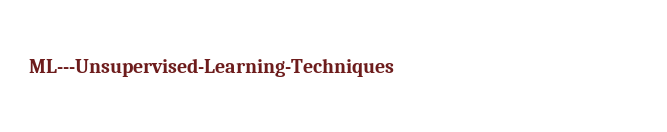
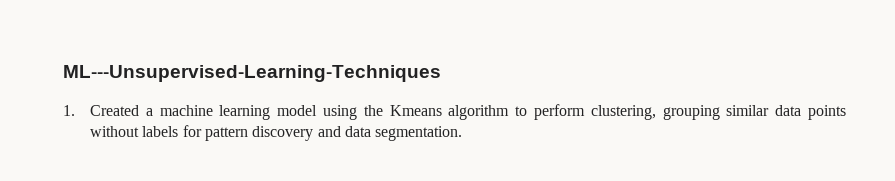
(394, 67) none -> [63,104,846,120] [89,125,463,141] // 1. Created a machine learning model using the Kmeans algorithm to perform clustering, grouping similar data points without labels for pattern discovery and data segmentation.

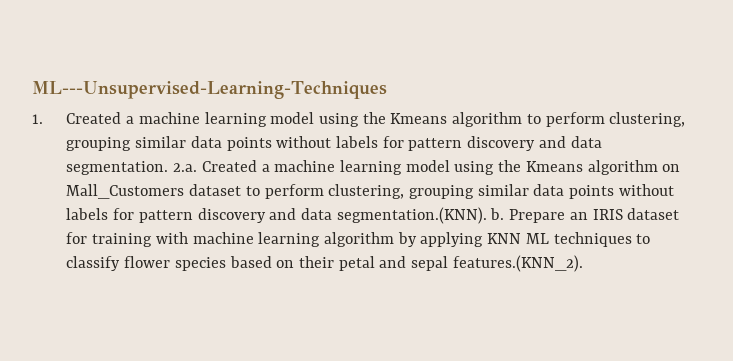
(463, 133) none -> [173,160,681,175] [66,184,674,199] [66,207,680,224] [66,232,651,247] [66,255,583,272] 2.a. Created a machine learning model using the Kmeans algorithm on Mall_Customers dataset to perform clustering, grouping similar data points without labels for pattern discovery and data segmentation.(KNN). b. Prepare an IRIS dataset for training with machine learning algorithm by applying KNN ML techniques to classify flower species based on their petal and sepal features.(KNN_2).

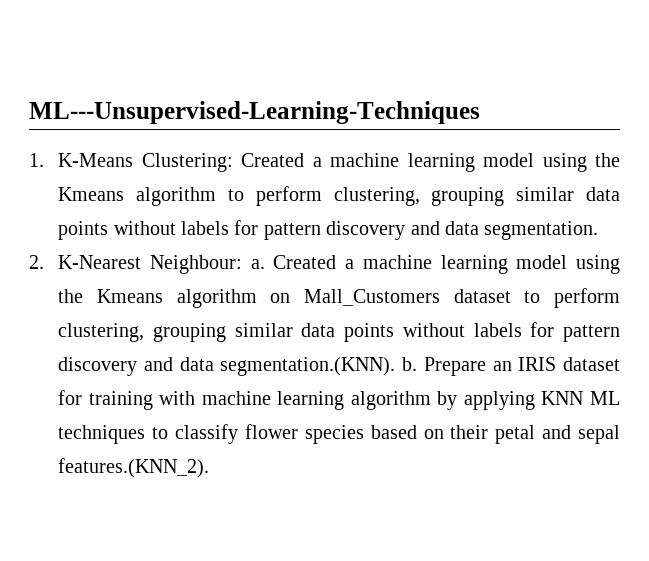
(43, 119) none -> [58,153,233,172] K-Means Clustering:
[173,163,198,172] 2.a. -> [29,255,265,274] // 2. K-Nearest Neighbour: a.

